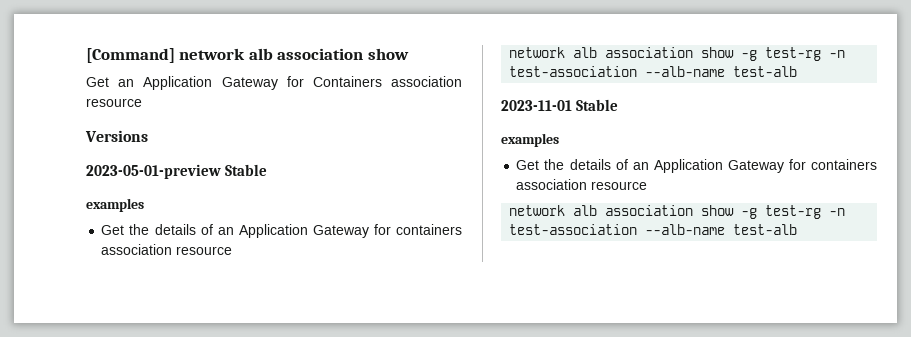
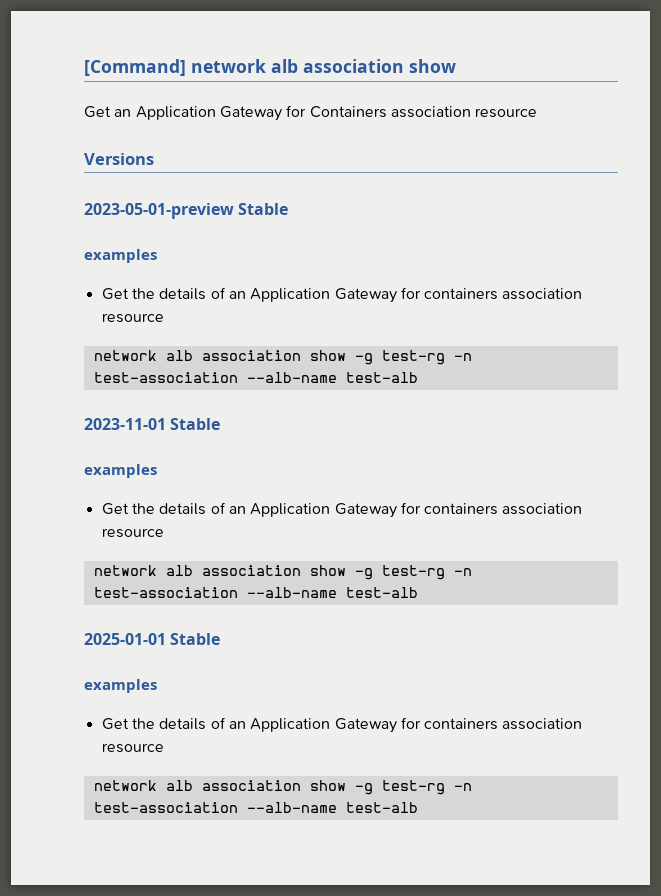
(798, 229) none -> [84,633,221,645] [84,679,157,693] [101,717,583,733] [101,743,164,753] [93,780,472,795] [93,802,418,813] // 2025-01-01 Stable // examples // Get the details of an Application Gateway for containers association resource // network alb association show -g test-rg -n test-association --alb-name test-alb

